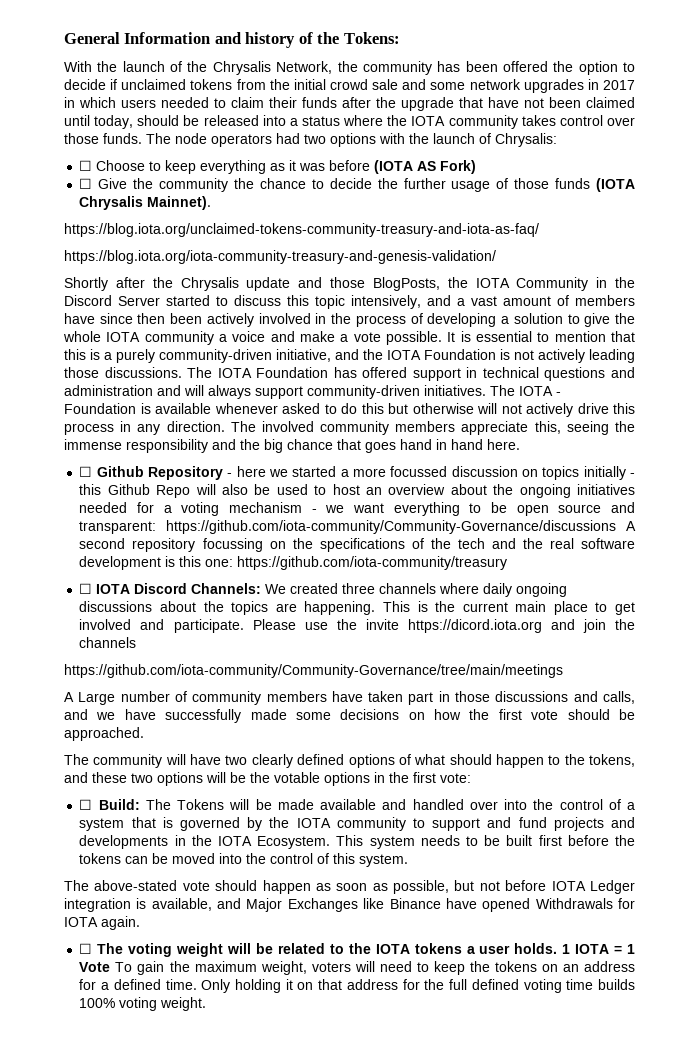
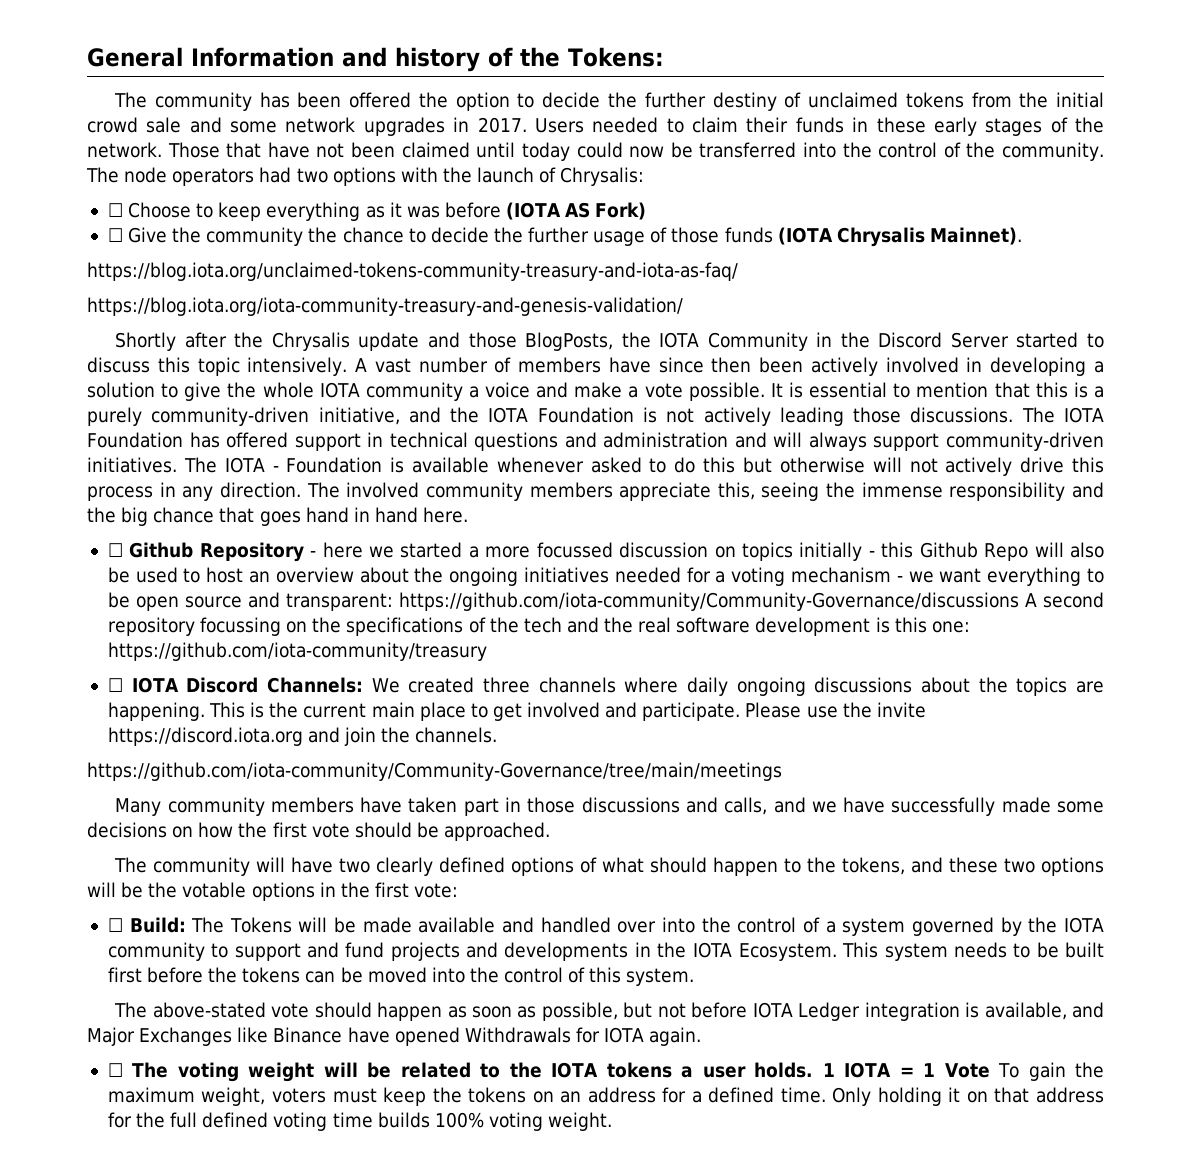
[64,61,358,75] With the launch of the Chrysalis Network, the -> [114,92,148,108] The
[110,79,118,90] if -> [607,92,802,111] the further destiny of
[603,80,636,90] [64,97,156,108] 2017 in which users -> [477,117,584,133] 2017. Users
[342,97,454,111] after the upgrade -> [852,117,1104,136] [87,142,220,158] in these early stages of the network. Those
[94,115,636,129] [64,133,142,144] today, should be released into a status where the IOTA community takes control over those funds. -> [521,142,1105,161] today could now be transferred into the control of the community.
[351,295,551,309] intensively, and a vast amount -> [247,357,488,376] intensively. A vast number
[331,313,423,327] the process of -> (983, 364) none
[407,619,542,633] https://dicord.iota.org -> [107,727,303,746] https://discord.iota.org
[79,637,137,648] channels -> [415,727,498,743] channels.
[64,691,187,705] A Large number of -> [115,798,162,816] Many
[131,817,173,828] that is -> (906, 927) none
[354,961,429,972] will need to -> [332,1088,377,1103] must

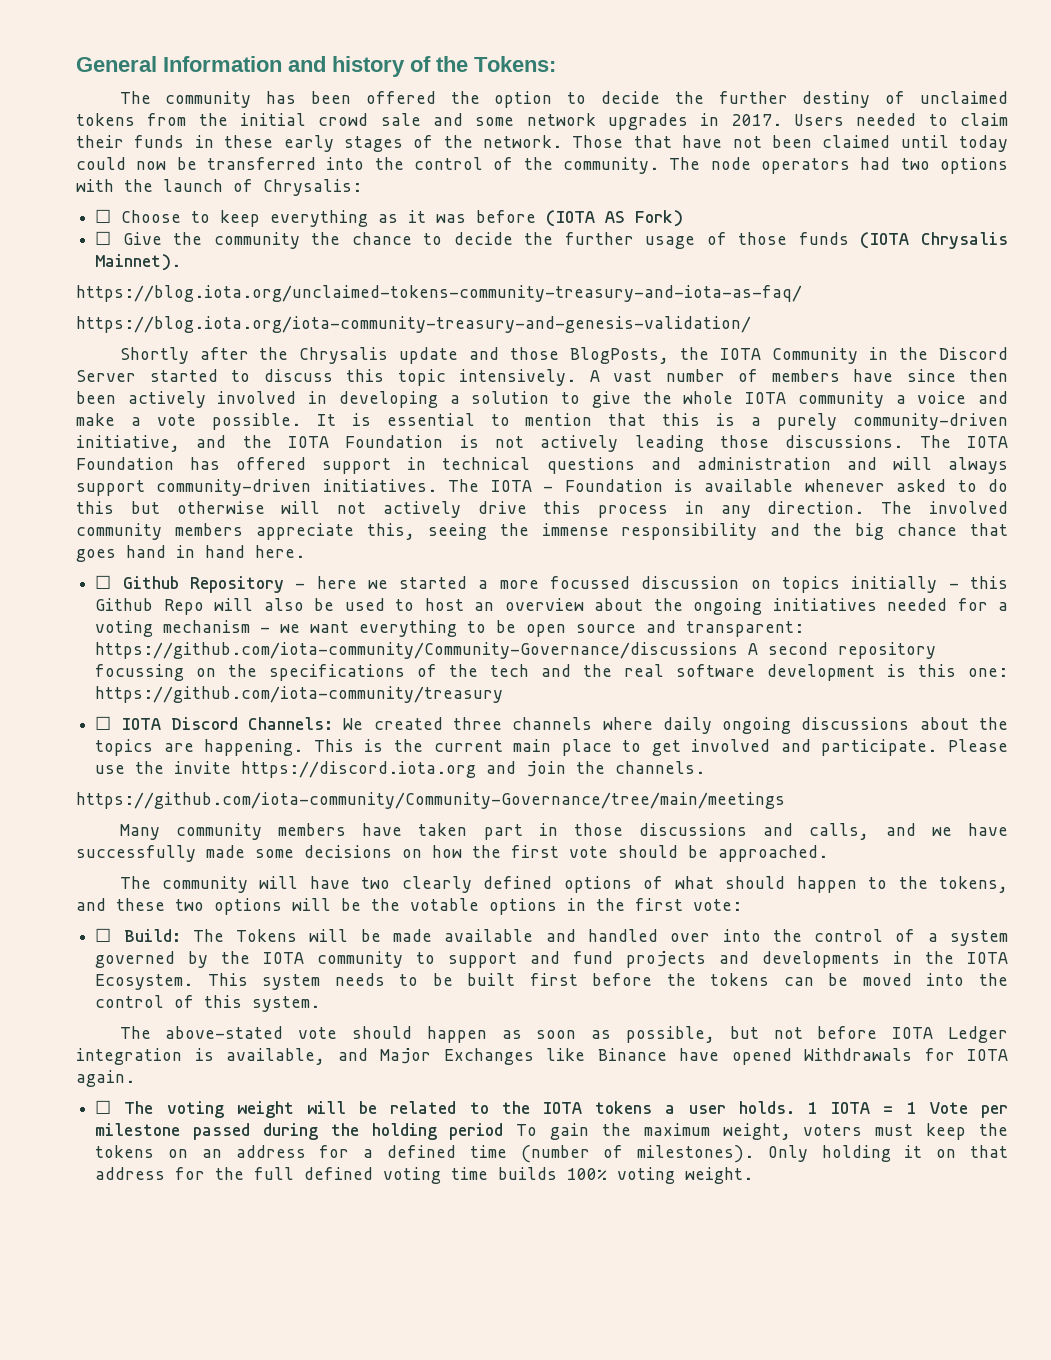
(990, 1070) none -> [980,1105,1008,1118] [95,1123,504,1140] per milestone passed during the holding period
[780,1087,826,1103] time. -> [469,1145,755,1163] time (number of milestones).

